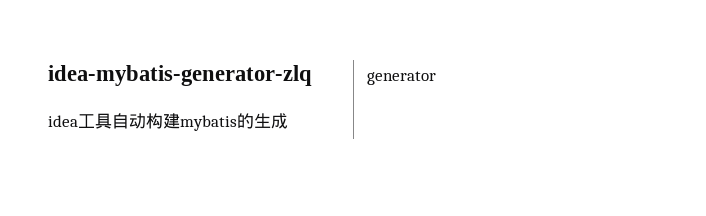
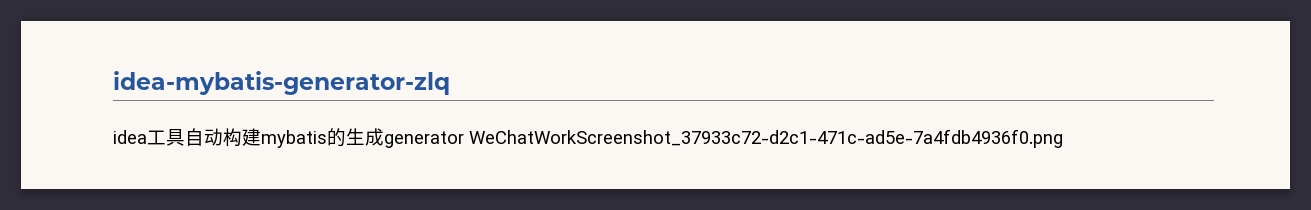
(436, 78) none -> [469,129,1063,148] WeChatWorkScreenshot_37933c72-d2c1-471c-ad5e-7a4fdb4936f0.png

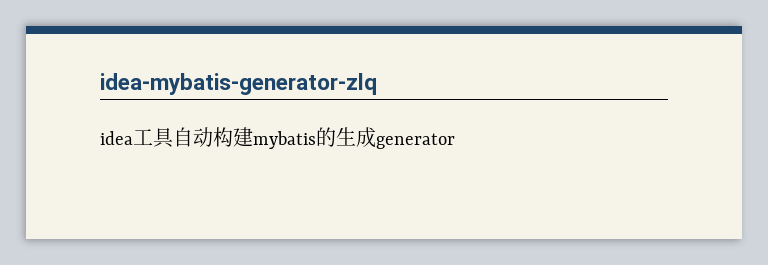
[469,129,1063,148] WeChatWorkScreenshot_37933c72-d2c1-471c-ad5e-7a4fdb4936f0.png -> (455, 141) none

